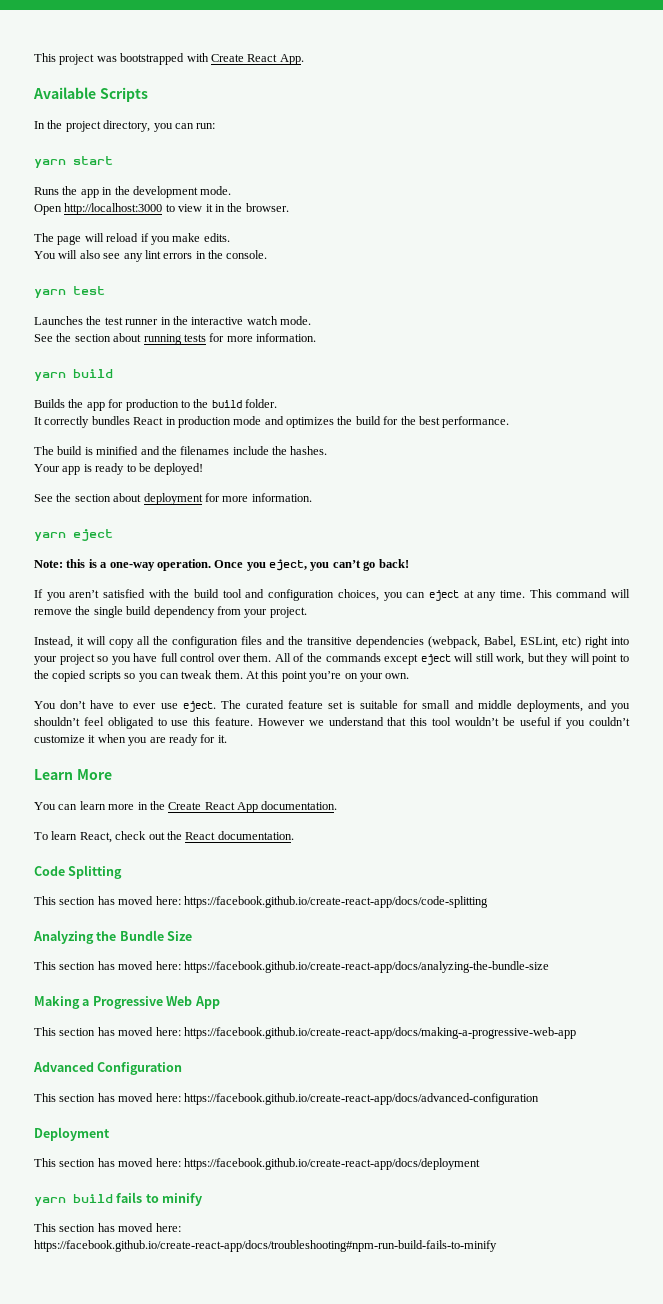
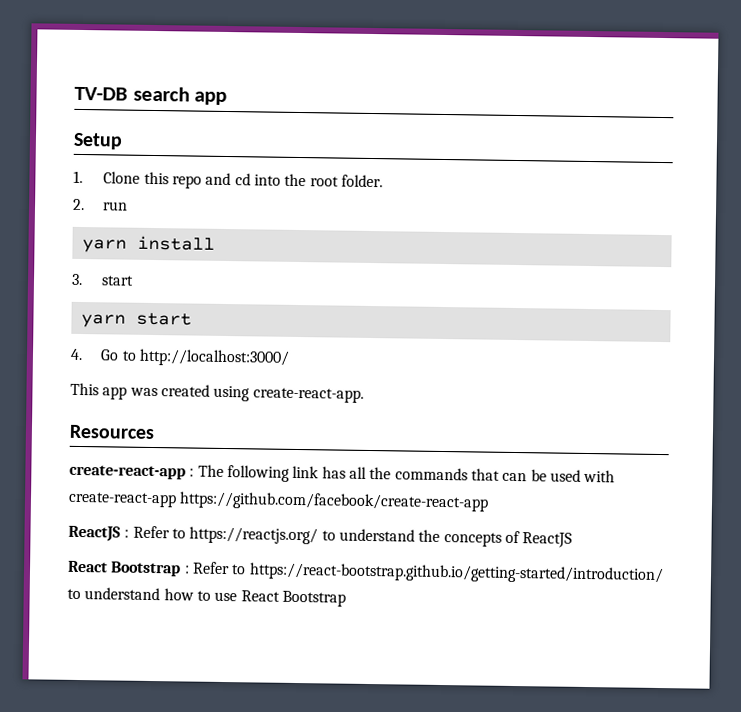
[34,53,304,65] [33,87,148,102] [34,120,216,132] [34,156,113,168] [34,186,232,198] [34,203,289,215] [34,233,230,245] [34,250,268,262] [34,286,105,298] [34,316,311,325] [34,333,316,345] [34,369,113,381] [34,399,277,411] [34,416,510,428] [34,446,328,455] [34,463,204,475] [34,493,312,505] [34,529,113,541] [34,559,409,571] [34,589,630,601] [34,606,307,618] [34,636,629,648] [34,653,629,665] [34,670,410,682] [34,700,630,712] [34,717,630,729] [34,734,227,746] [34,769,112,780] [34,801,338,813] [34,831,294,843] [34,865,123,879] [34,896,488,908] [33,930,193,944] [34,961,549,973] [34,996,220,1009] [34,1027,576,1039] [33,1062,183,1075] [34,1093,539,1105] [34,1127,110,1141] [34,1158,480,1170] [34,1192,203,1206] [34,1223,181,1232] [34,1240,497,1252] This project was bootstrapped with Create React App. // Available Scripts // In the project directory, you can run: // yarn start // Runs the app in the development mode. // Open http://localhost:3000 to view it in the browser. // The page will reload if you make edits. // You will also see any lint errors in the console. // yarn test // Launches the test runner in the interactive watch mode. // See the section about running tests for more information. // yarn build // Builds the app for production to the build folder. // It correctly bundles React in production mode and optimizes the build for the best performance. // The build is minified and the filenames include the hashes. // Your app is ready to be deployed! // See the section about deployment for more information. // yarn eject // Note: this is a one-way operation. Once you eject, you can’t go back! // If you aren’t satisfied with the build tool and configuration choices, you can eject at any time. This command will remove the single build dependency from your project. // Instead, it will copy all the configuration files and the transitive dependencies (webpack, Babel, ESLint, etc) right into your project so you have full control over them. All of the commands except eject will still work, but they will point to the copied scripts so you can tweak them. At this point you’re on your own. // You don’t have to ever use eject. The curated feature set is suitable for small and middle deployments, and you shouldn’t feel obligated to use this feature. However we understand that this tool wouldn’t be useful if you couldn’t customize it when you are ready for it. // Learn More // You can learn more in the Create React App documentation. // To learn React, check out the React documentation. // Code Splitting // This section has moved here: https://facebook.github.io/create-react-app/docs/code-splitting // Analyzing the Bundle Size // This section has moved here: https://facebook.github.io/create-react-app/docs/analyzing-the-bundle-size // Making a Progressive Web App // This section has moved here: https://facebook.github.io/create-react-app/docs/making-a-progressive-web-app // Advanced Configuration // This section has moved here: https://facebook.github.io/create-react-app/docs/advanced-configuration // Deployment // This section has moved here: https://facebook.github.io/create-react-app/docs/deployment // yarn build fails to minify // This section has moved here: https://facebook.github.io/create-react-app/docs/troubleshooting#npm-run-build-fails-to-minify -> [74,86,228,106] [73,132,123,150] [73,170,383,189] [72,198,129,211] [81,235,215,253] [71,273,135,286] [80,312,192,328] [70,348,291,367] [70,382,364,403] [69,424,155,440] [69,464,616,483] [68,491,490,512] [68,525,573,548] [67,560,664,585] [67,587,346,607] TV-DB search app // Setup // 1. Clone this repo and cd into the root folder. // 2. run // yarn install // 3. start // yarn start // 4. Go to http://localhost:3000/ // This app was created using create-react-app. // Resources // create-react-app : The following link has all the commands that can be used with create-react-app https://github.com/facebook/create-react-app // ReactJS : Refer to https://reactjs.org/ to understand the concepts of ReactJS // React Bootstrap : Refer to https://react-bootstrap.github.io/getting-started/introduction/ to understand how to use React Bootstrap

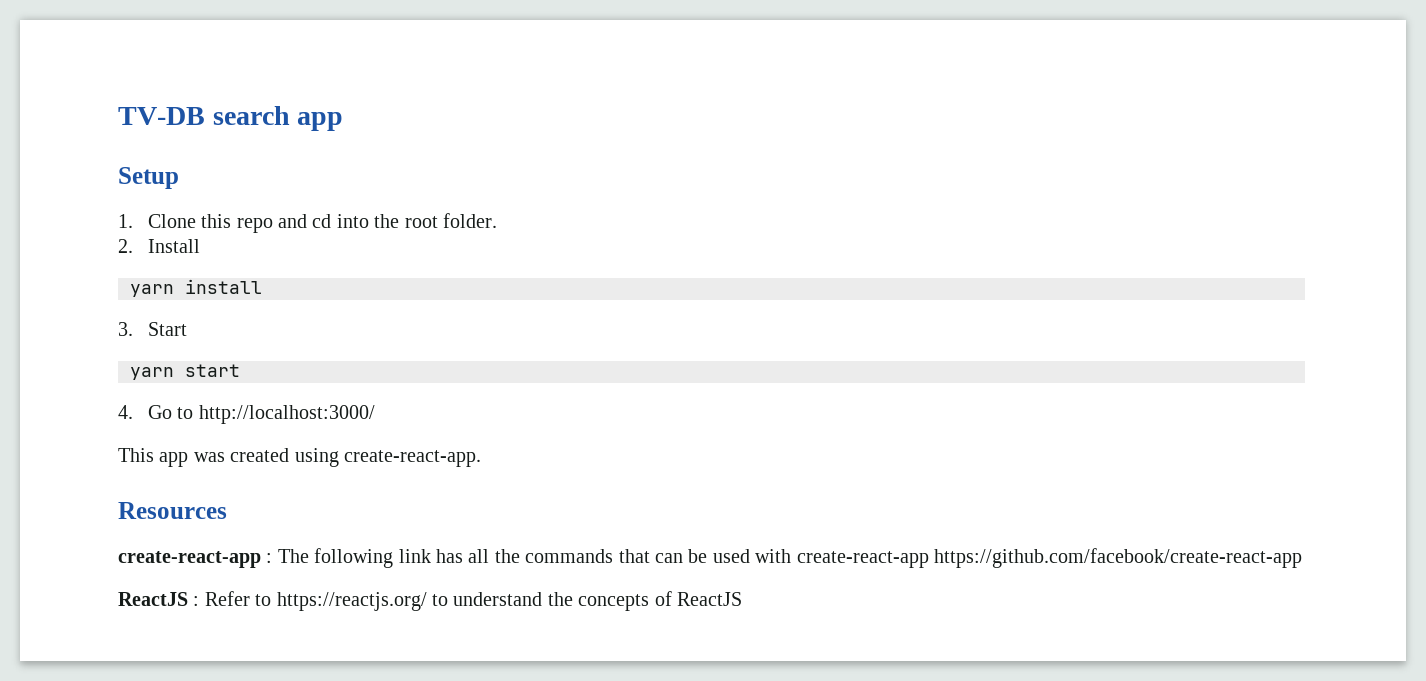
[102,201,129,211] run -> [147,239,200,253] Install
[101,275,135,286] start -> [147,322,187,336] Start
[67,560,664,585] [67,587,346,607] // React Bootstrap : Refer to https://react-bootstrap.github.io/getting-started/introduction/ to understand how to use React Bootstrap -> (742, 599) none

